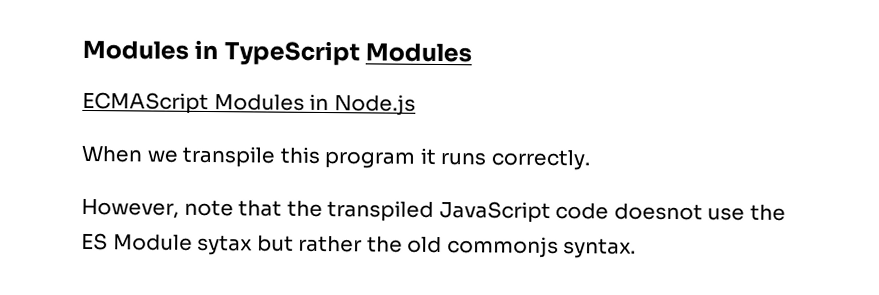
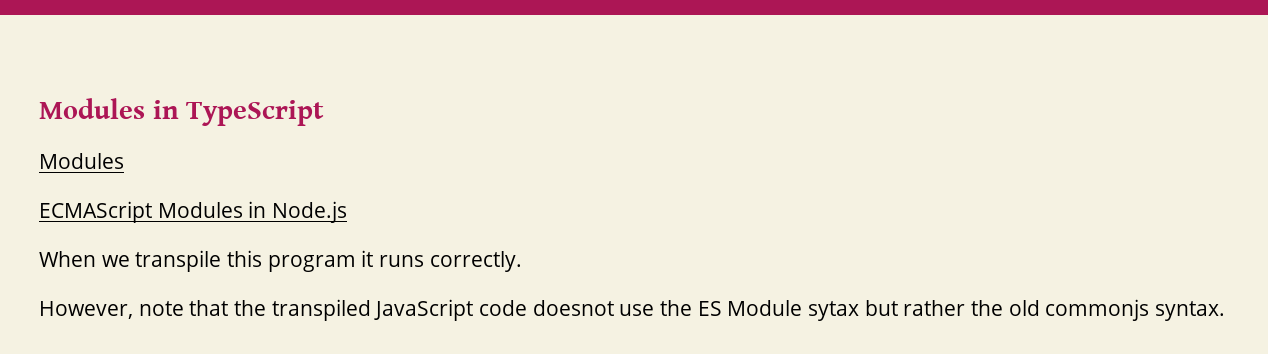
(360, 53) none -> (325, 113) //

